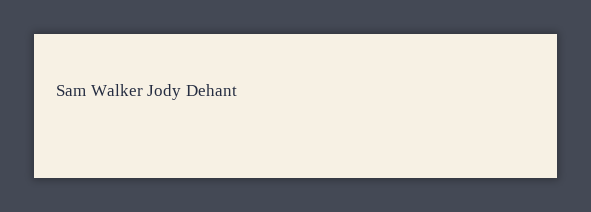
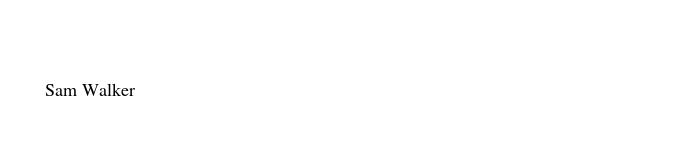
[147,84,237,100] Jody Dehant -> (136, 89) none

